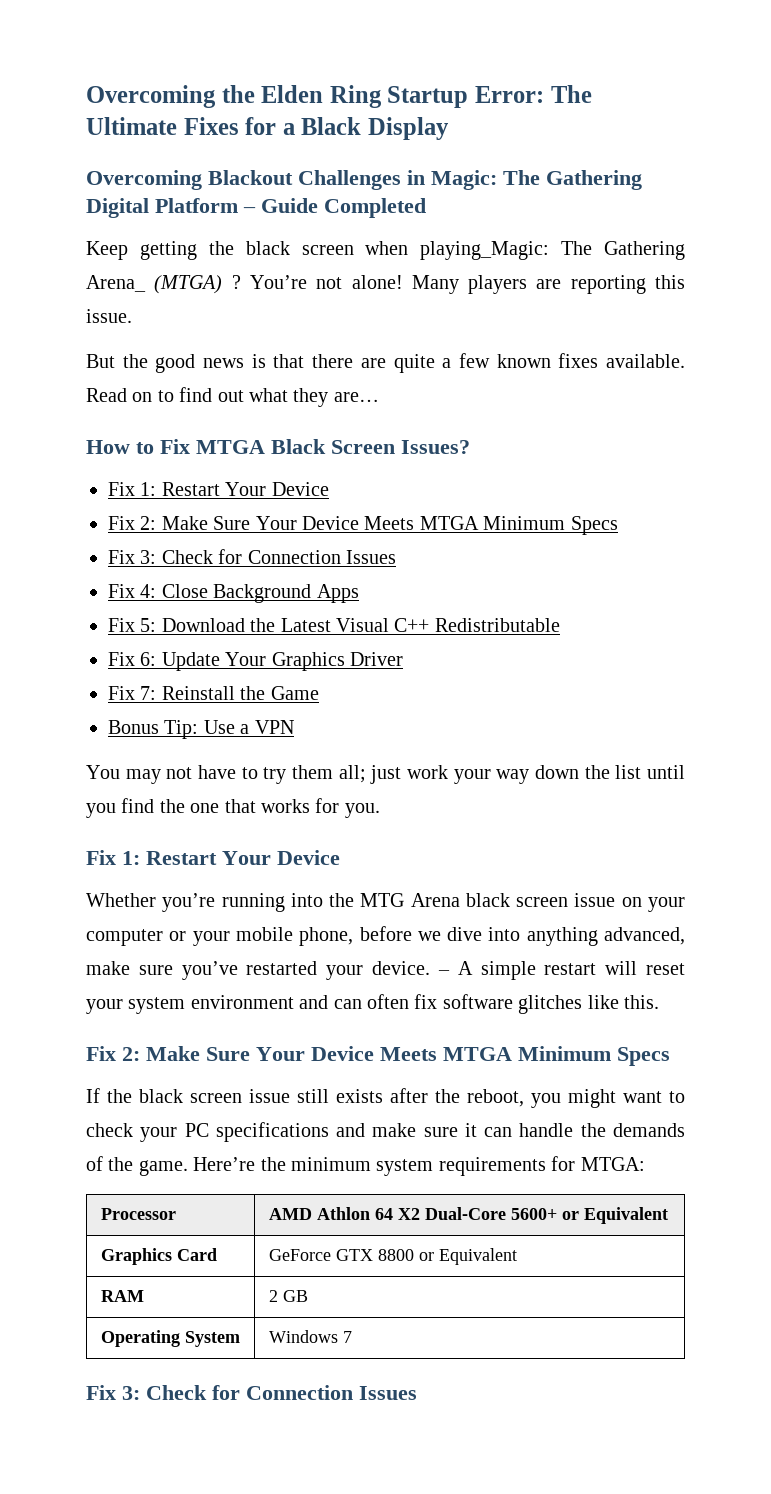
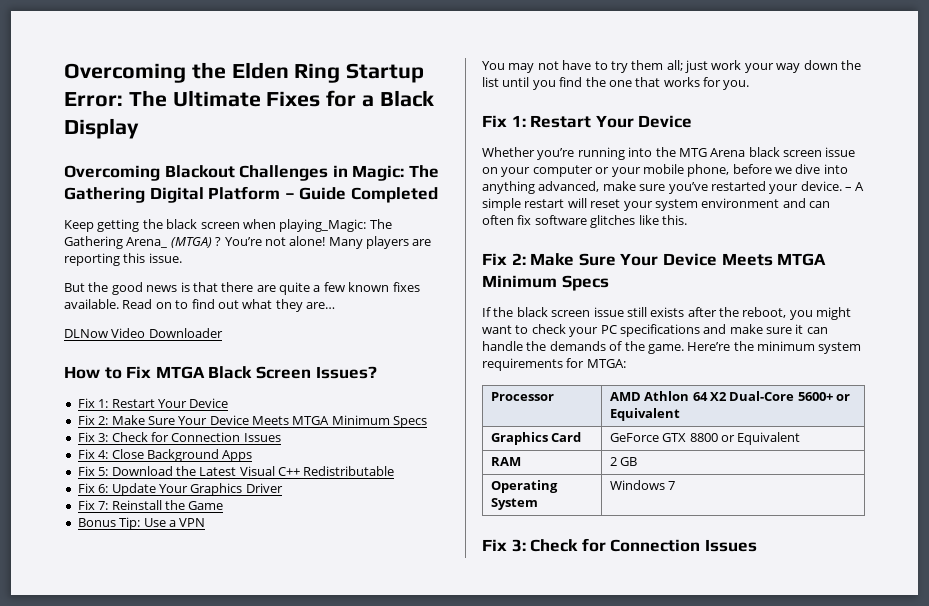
(379, 397) none -> [64,328,223,338] // DLNow Video Downloader

